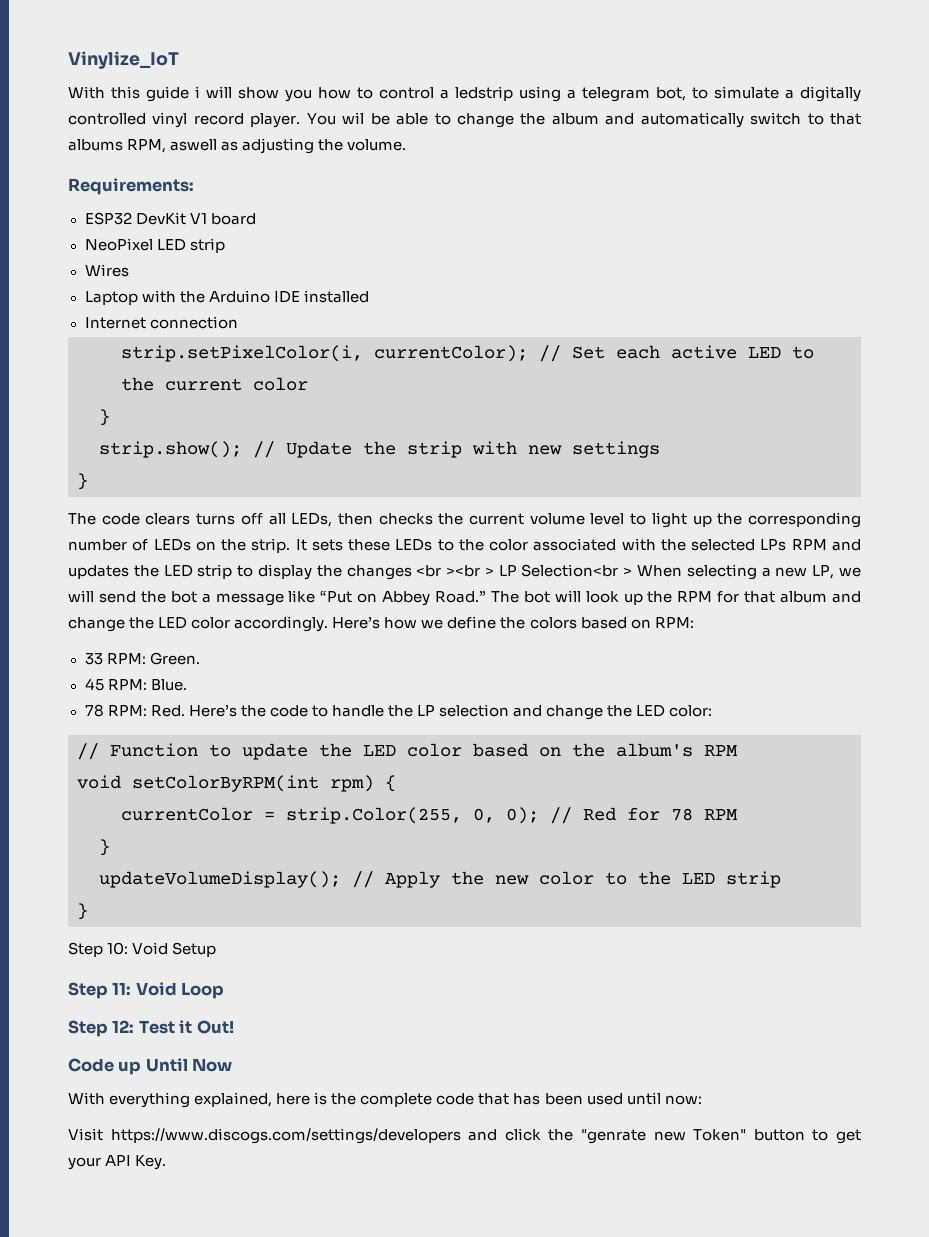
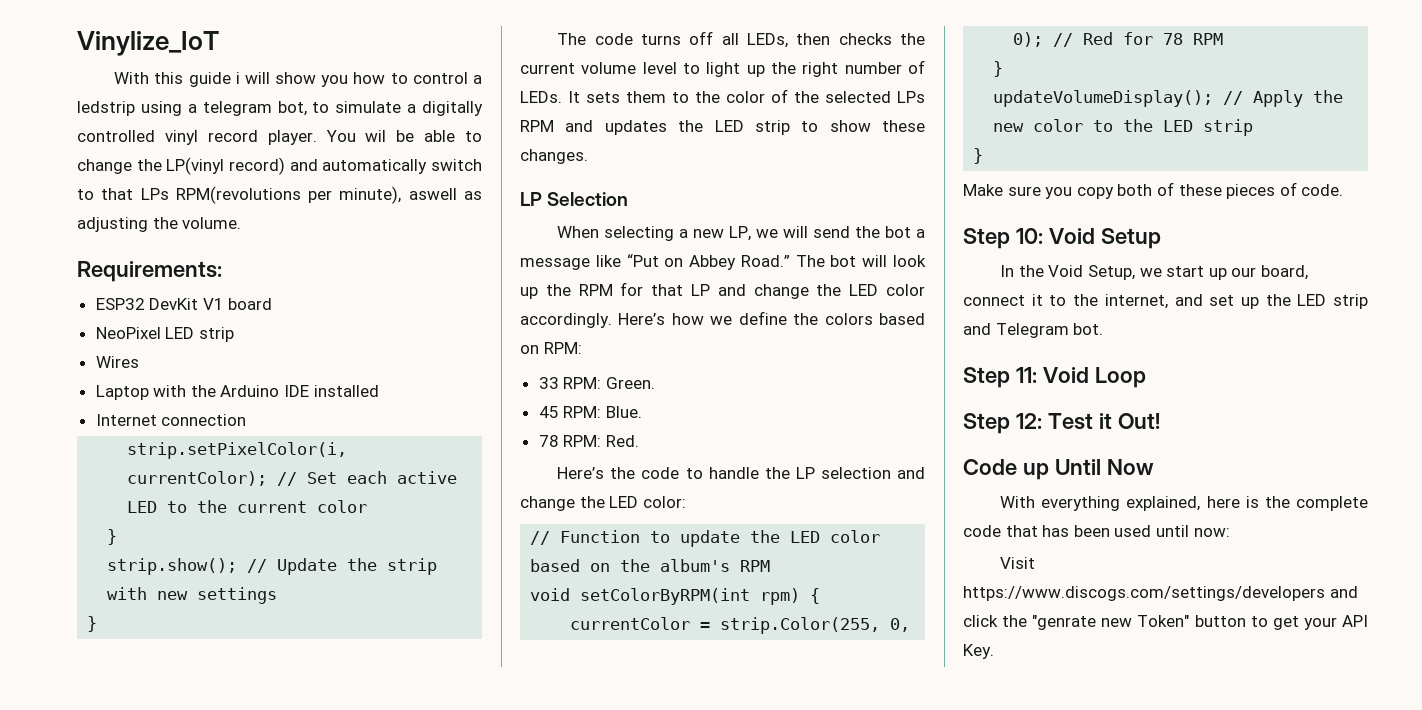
[551,113,599,125] album -> [166,157,285,175] LP(vinyl record)
[68,139,167,153] albums RPM, -> [140,186,402,204] LPs RPM(revolutions per minute),
[145,513,191,525] clears -> (633, 39) none
[748,512,862,528] corresponding -> [802,62,839,77] right
[153,538,433,553] LEDs on the strip. It sets these LEDs -> [520,91,666,103] LEDs. It sets them
[533,538,656,551] associated with -> [771,89,788,103] of
[257,564,633,580] display the changes <br ><br > LP Selection<br > -> [829,120,925,132] [520,149,588,164] [520,192,629,206] show these changes. // LP Selection //
[780,591,828,603] album -> [691,284,710,296] LP
(185, 711) none -> (639, 441) //
[68,942,217,957] Step 10: Void Setup -> [963,182,1344,199] [963,228,1161,249] [1000,265,1308,280] [963,294,1368,309] [963,323,1104,338] Make sure you copy both of these pieces of code. // Step 10: Void Setup // In the Void Setup, we start up our board, connect it to the internet, and set up the LED strip and Telegram bot.

